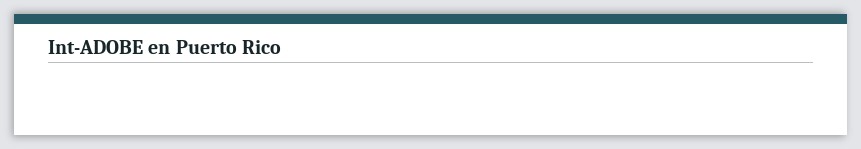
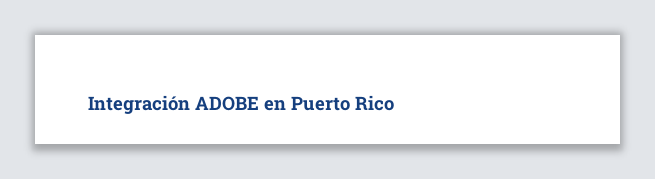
[48,40,143,54] Int-ADOBE -> [88,95,259,114] Integración ADOBE

